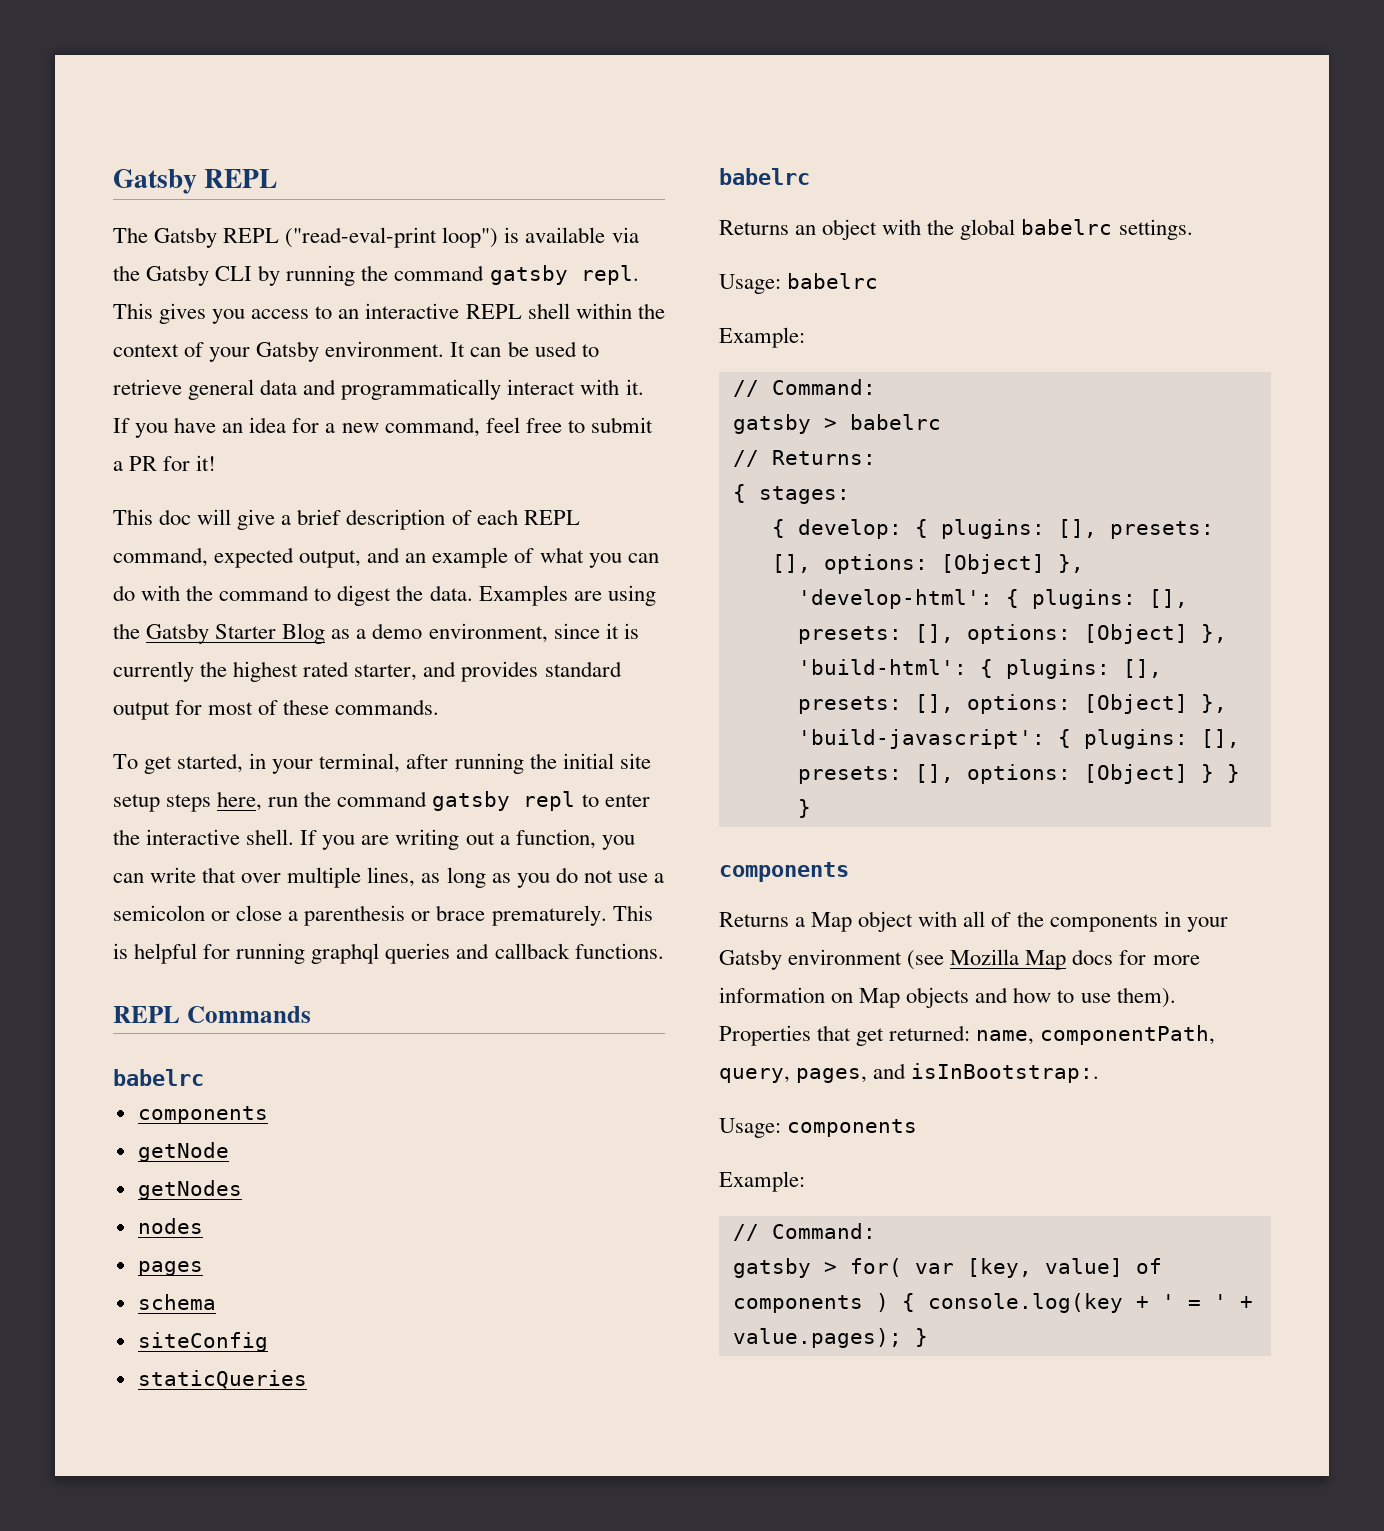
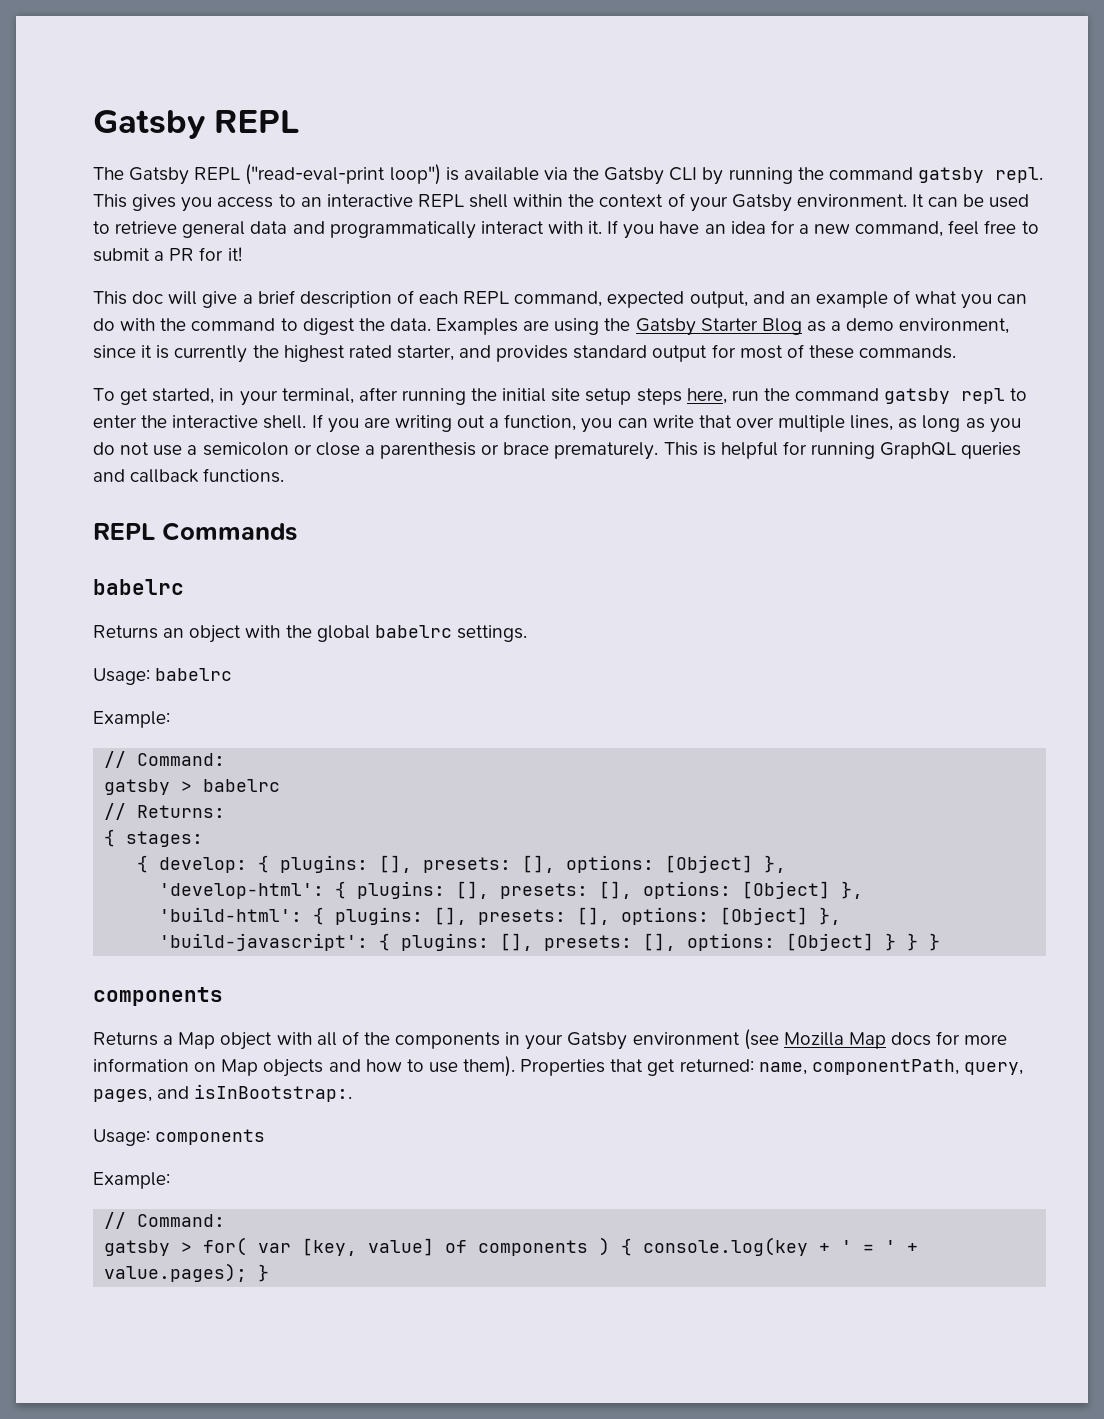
[311,943,380,964] graphql -> [880,442,957,459] GraphQL
[137,1106,268,1124] [137,1142,229,1162] [137,1180,242,1200] [137,1218,203,1234] [137,1261,203,1276] [137,1294,216,1310] [137,1332,268,1352] [137,1370,307,1389] [719,168,810,185] // components // getNode // getNodes // nodes // pages // schema // siteConfig // staticQueries // babelrc -> (184, 587) none

